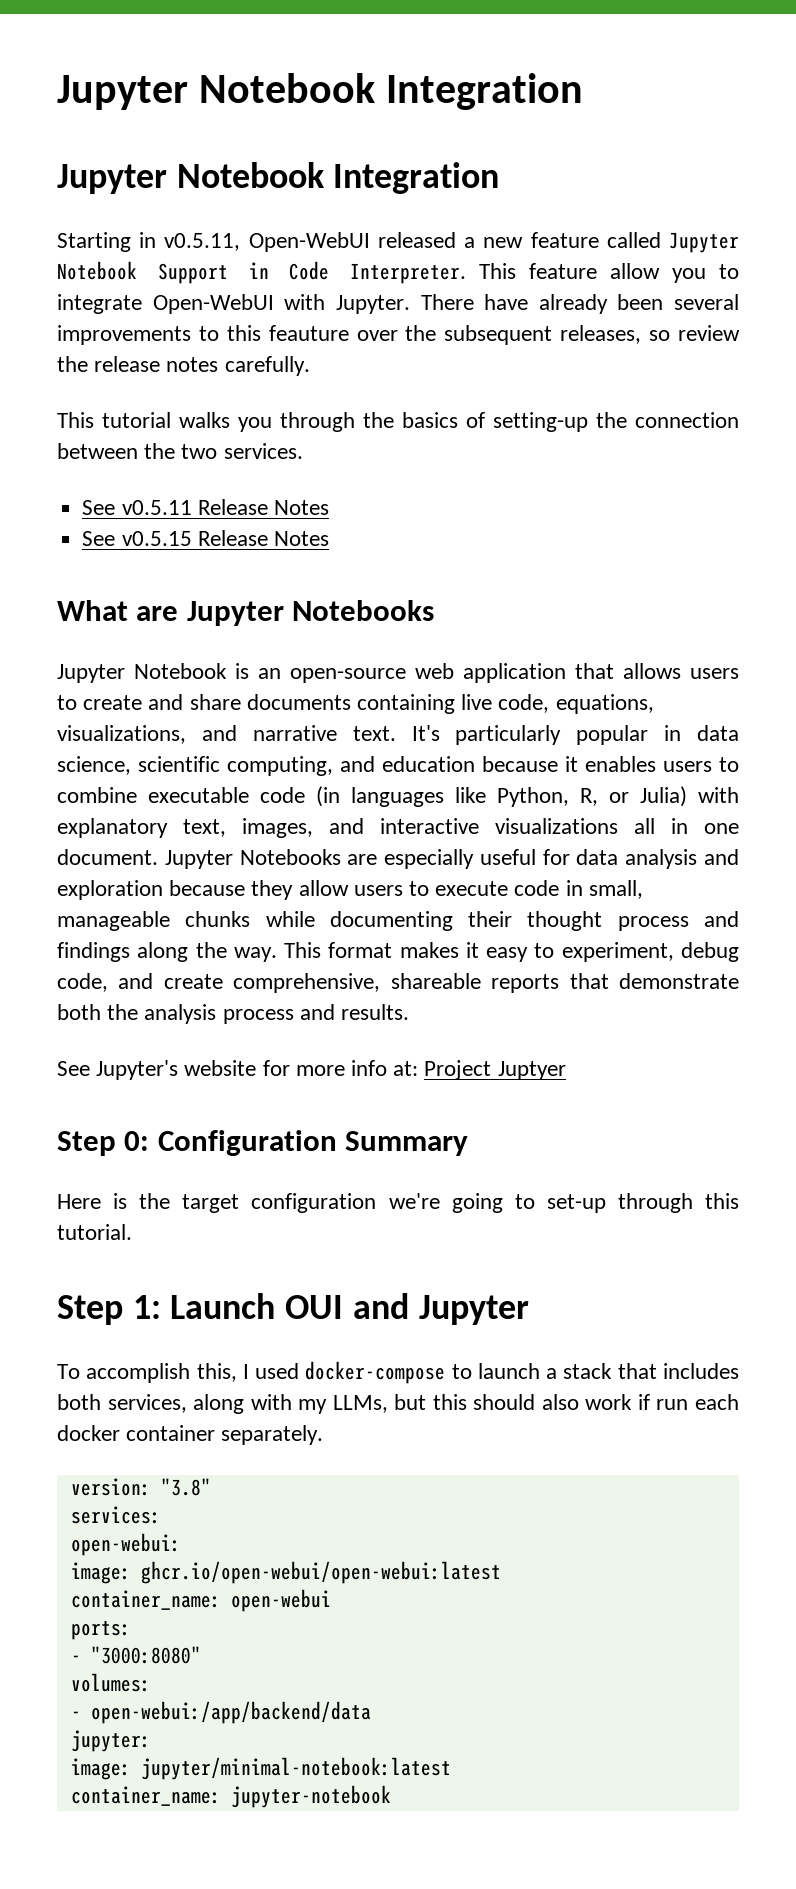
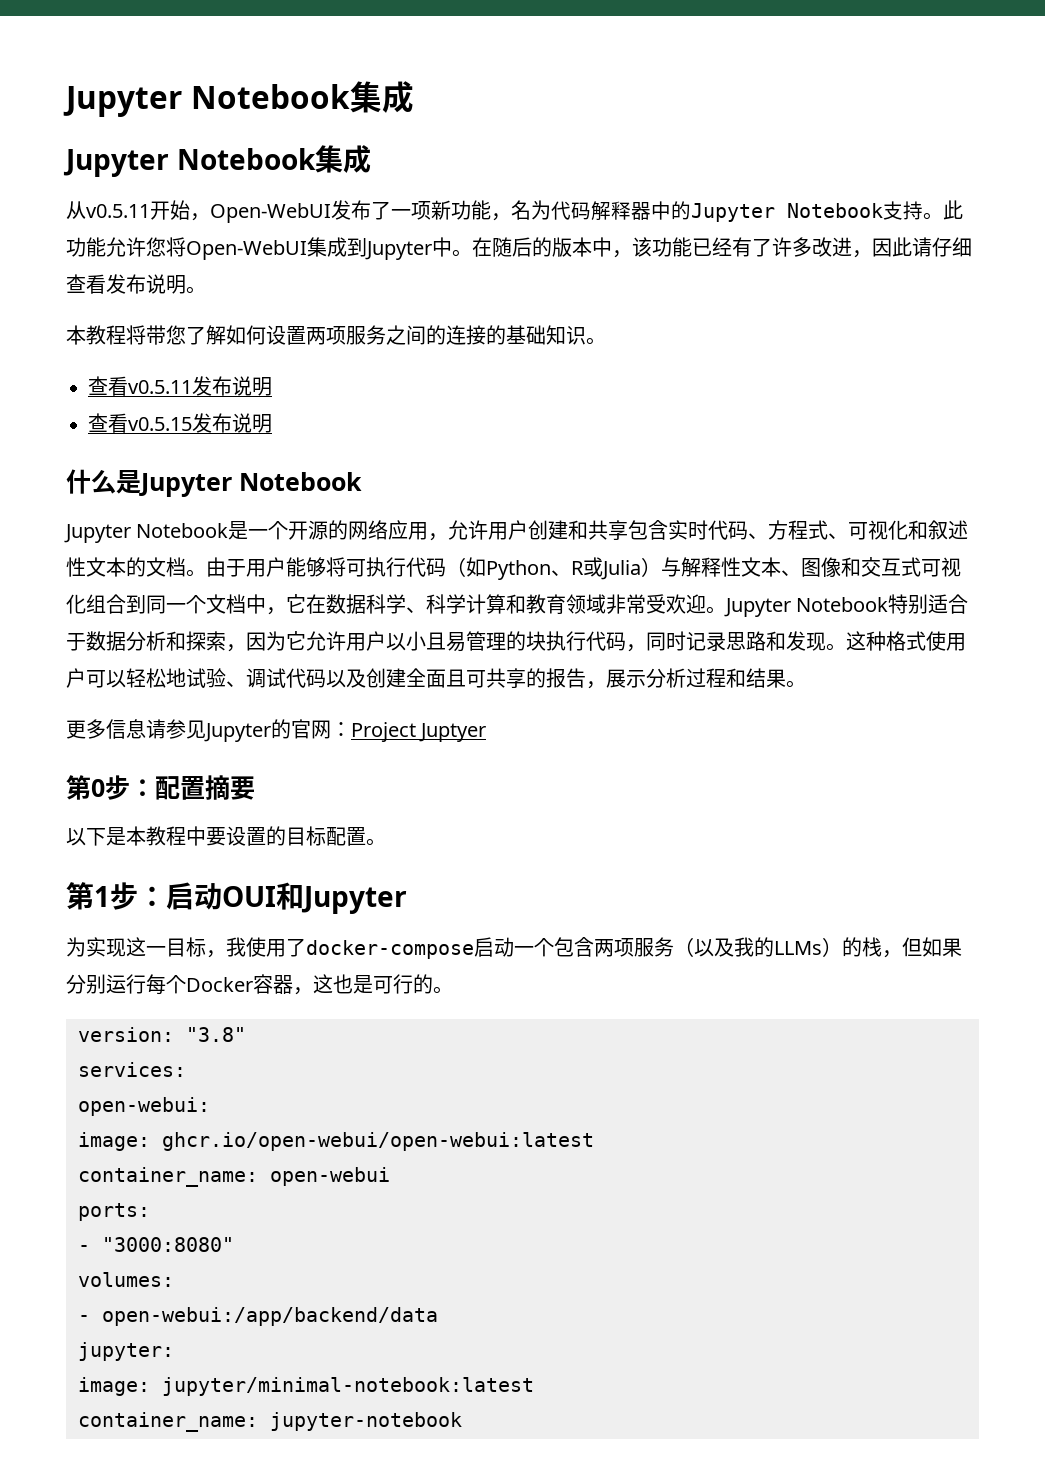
[57,73,584,110] [57,162,500,194] [57,232,739,253] [57,261,740,284] [57,294,739,314] [57,325,741,345] [57,356,310,376] [57,412,739,432] [57,443,303,459] [82,499,329,515] [82,530,329,546] [57,600,435,626] [57,663,739,683] [57,694,654,714] [57,725,739,745] [57,756,739,776] [57,786,739,807] [57,818,739,838] [57,849,740,869] [57,880,643,900] [57,911,739,931] [57,942,739,962] [57,973,739,993] [57,1004,410,1024] [57,1060,566,1080] [57,1130,469,1156] [57,1193,740,1213] [57,1224,132,1240] [57,1293,529,1325] [57,1361,739,1384] [57,1394,740,1414] [57,1425,324,1445] Jupyter Notebook Integration // Jupyter Notebook Integration // Starting in v0.5.11, Open-WebUI released a new feature called Jupyter Notebook Support in Code Interpreter. This feature allow you to integrate Open-WebUI with Jupyter. There have already been several improvements to this feauture over the subsequent releases, so review the release notes carefully. // This tutorial walks you through the basics of setting-up the connection between the two services. // See v0.5.11 Release Notes // See v0.5.15 Release Notes // What are Jupyter Notebooks // Jupyter Notebook is an open-source web application that allows users to create and share documents containing live code, equations, visualizations, and narrative text. It's particularly popular in data science, scientific computing, and education because it enables users to combine executable code (in languages like Python, R, or Julia) with explanatory text, images, and interactive visualizations all in one document. Jupyter Notebooks are especially useful for data analysis and exploration because they allow users to execute code in small, manageable chunks while documenting their thought process and findings along the way. This format makes it easy to experiment, debug code, and create comprehensive, shareable reports that demonstrate both the analysis process and results. // See Jupyter's website for more info at: Project Juptyer // Step 0: Configuration Summary // Here is the target configuration we're going to set-up through this tutorial. // Step 1: Launch OUI and Jupyter // To accomplish this, I used docker-compose to launch a stack that includes both services, along with my LLMs, but this should also work if run each docker container separately. -> [63,81,414,117] [63,145,371,177] [66,200,963,223] [66,237,972,260] [66,274,206,294] [66,325,606,345] [88,376,272,396] [88,413,272,433] [66,469,362,497] [64,520,969,543] [66,557,961,580] [66,594,969,617] [66,631,966,652] [66,668,806,689] [66,719,487,742] [66,775,255,800] [66,826,386,846] [66,882,407,914] [66,937,962,959] [66,974,453,995] Jupyter Notebook集成 // Jupyter Notebook集成 // 从v0.5.11开始，Open-WebUI发布了一项新功能，名为代码解释器中的Jupyter Notebook支持。此功能允许您将Open-WebUI集成到Jupyter中。在随后的版本中，该功能已经有了许多改进，因此请仔细查看发布说明。 // 本教程将带您了解如何设置两项服务之间的连接的基础知识。 // 查看v0.5.11发布说明 // 查看v0.5.15发布说明 // 什么是Jupyter Notebook // Jupyter Notebook是一个开源的网络应用，允许用户创建和共享包含实时代码、方程式、可视化和叙述性文本的文档。由于用户能够将可执行代码（如Python、R或Julia）与解释性文本、图像和交互式可视化组合到同一个文档中，它在数据科学、科学计算和教育领域非常受欢迎。Jupyter Notebook特别适合于数据分析和探索，因为它允许用户以小且易管理的块执行代码，同时记录思路和发现。这种格式使用户可以轻松地试验、调试代码以及创建全面且可共享的报告，展示分析过程和结果。 // 更多信息请参见Jupyter的官网：Project Juptyer // 第0步：配置摘要 // 以下是本教程中要设置的目标配置。 // 第1步：启动OUI和Jupyter // 为实现这一目标，我使用了docker-compose启动一个包含两项服务（以及我的LLMs）的栈，但如果分别运行每个Docker容器，这也是可行的。

